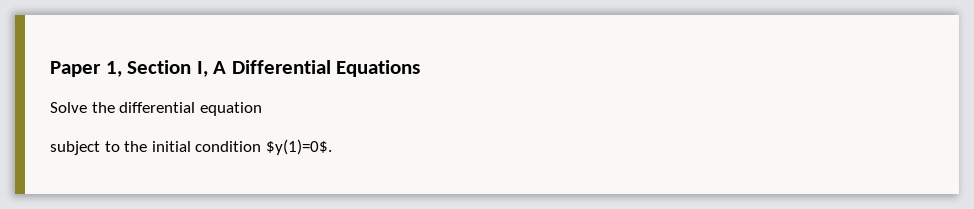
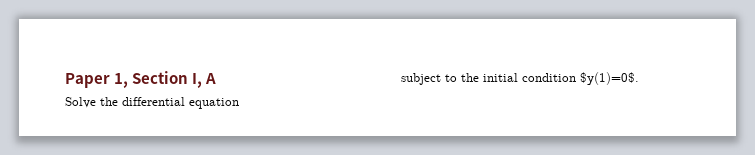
[231,60,421,77] Differential Equations -> (217, 78) none

